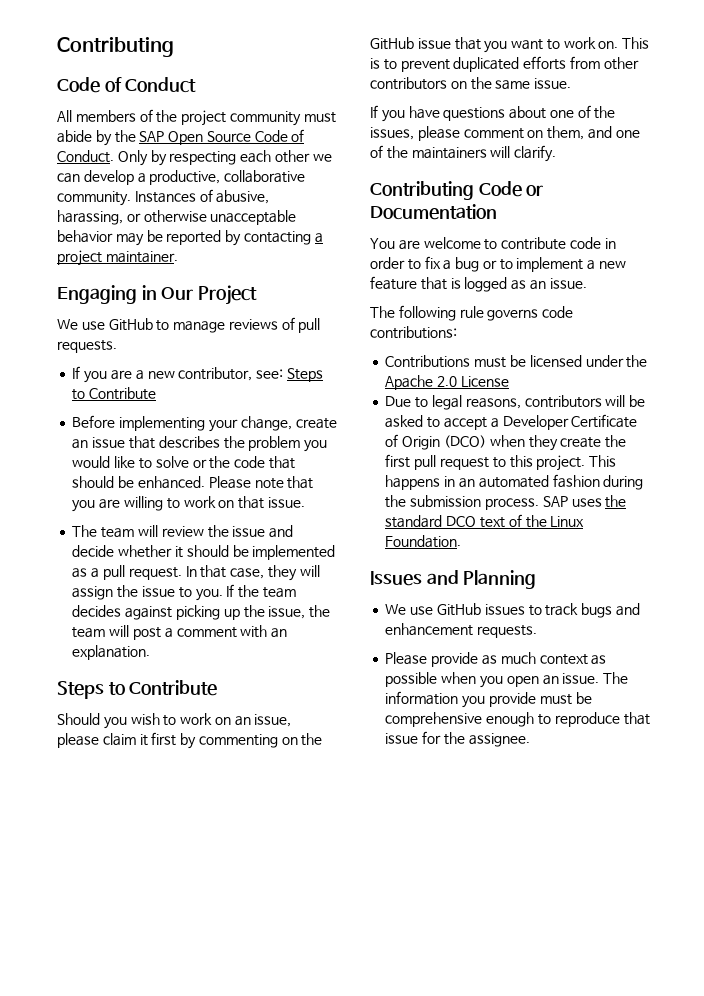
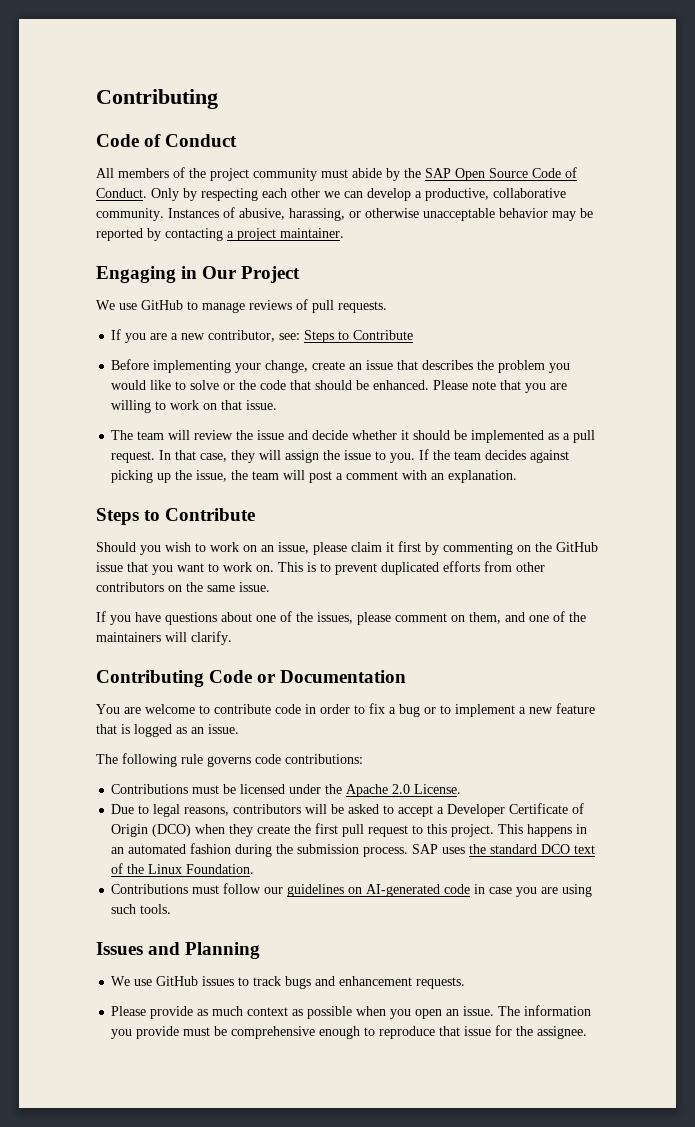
[460,376,509,387] License -> [414,784,462,794] License.
(462, 541) none -> [111,883,593,897] [111,904,172,914] // Contributions must follow our guidelines on AI-generated code in case you are using such tools.

